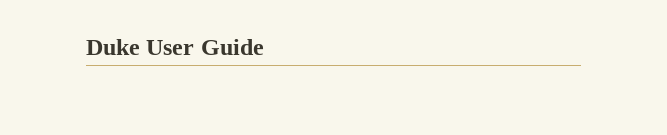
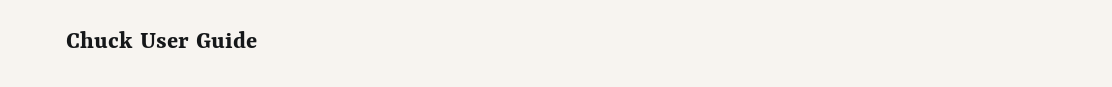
[86,39,140,55] Duke -> [66,31,133,48] Chuck

